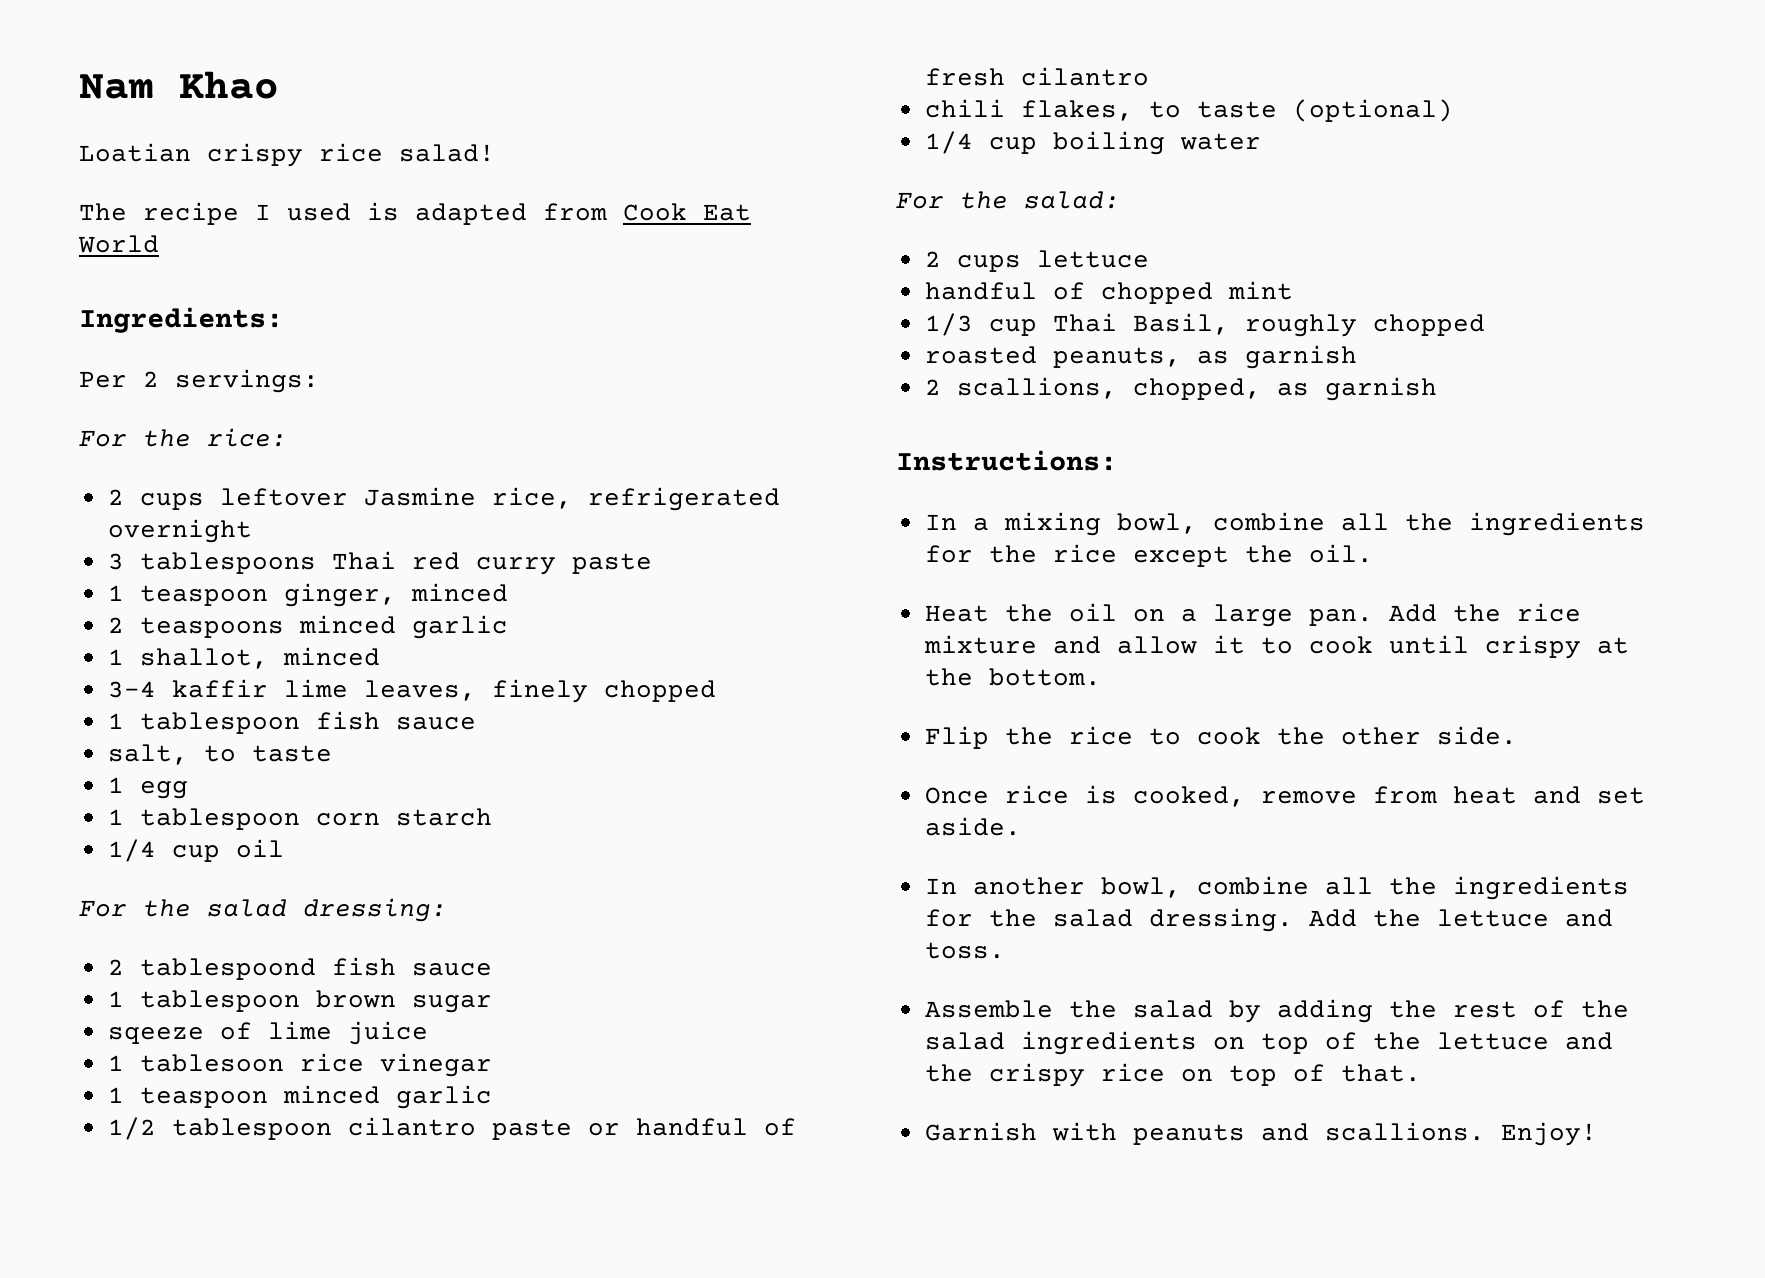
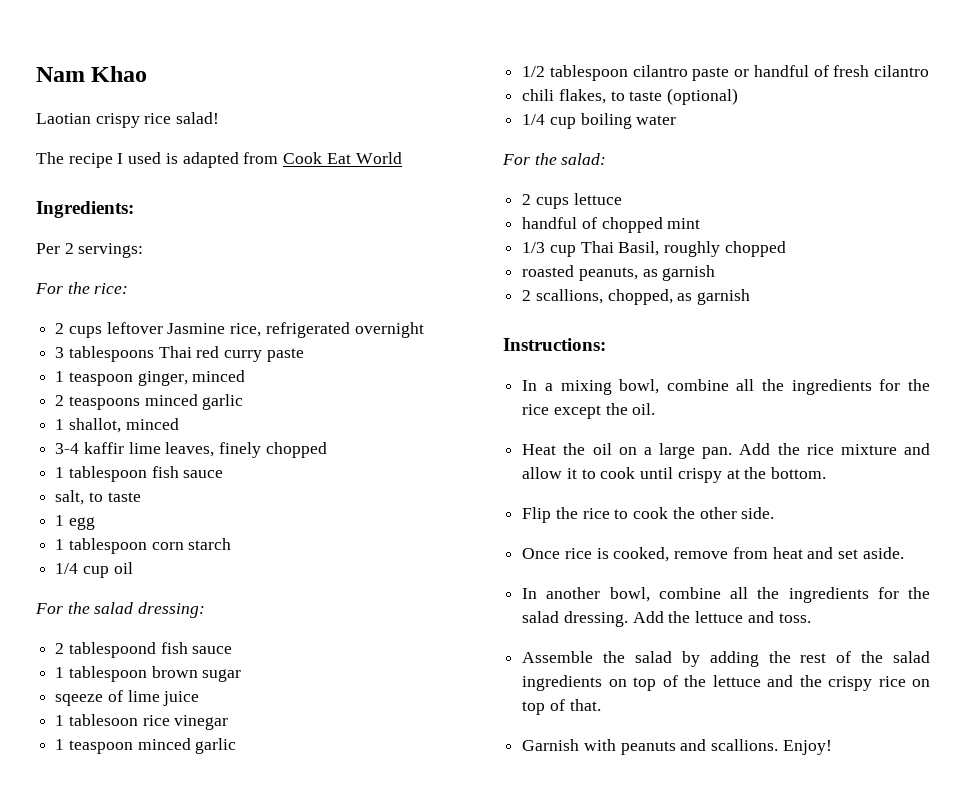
[79,143,191,162] Loatian -> [36,113,91,124] Laotian

